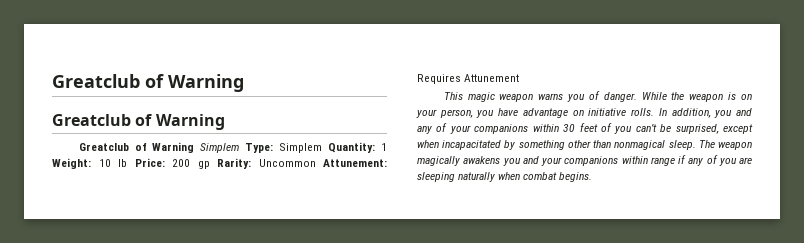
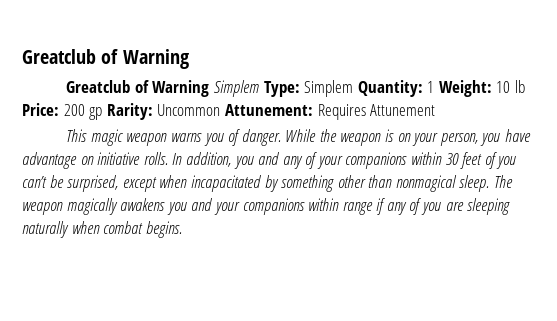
[52,74,244,92] [52,114,225,130] [78,142,195,153] Greatclub of Warning // Greatclub of Warning // Greatclub of Warning -> [22,49,189,69] [66,80,210,97] Greatclub of Warning // Greatclub of Warning

